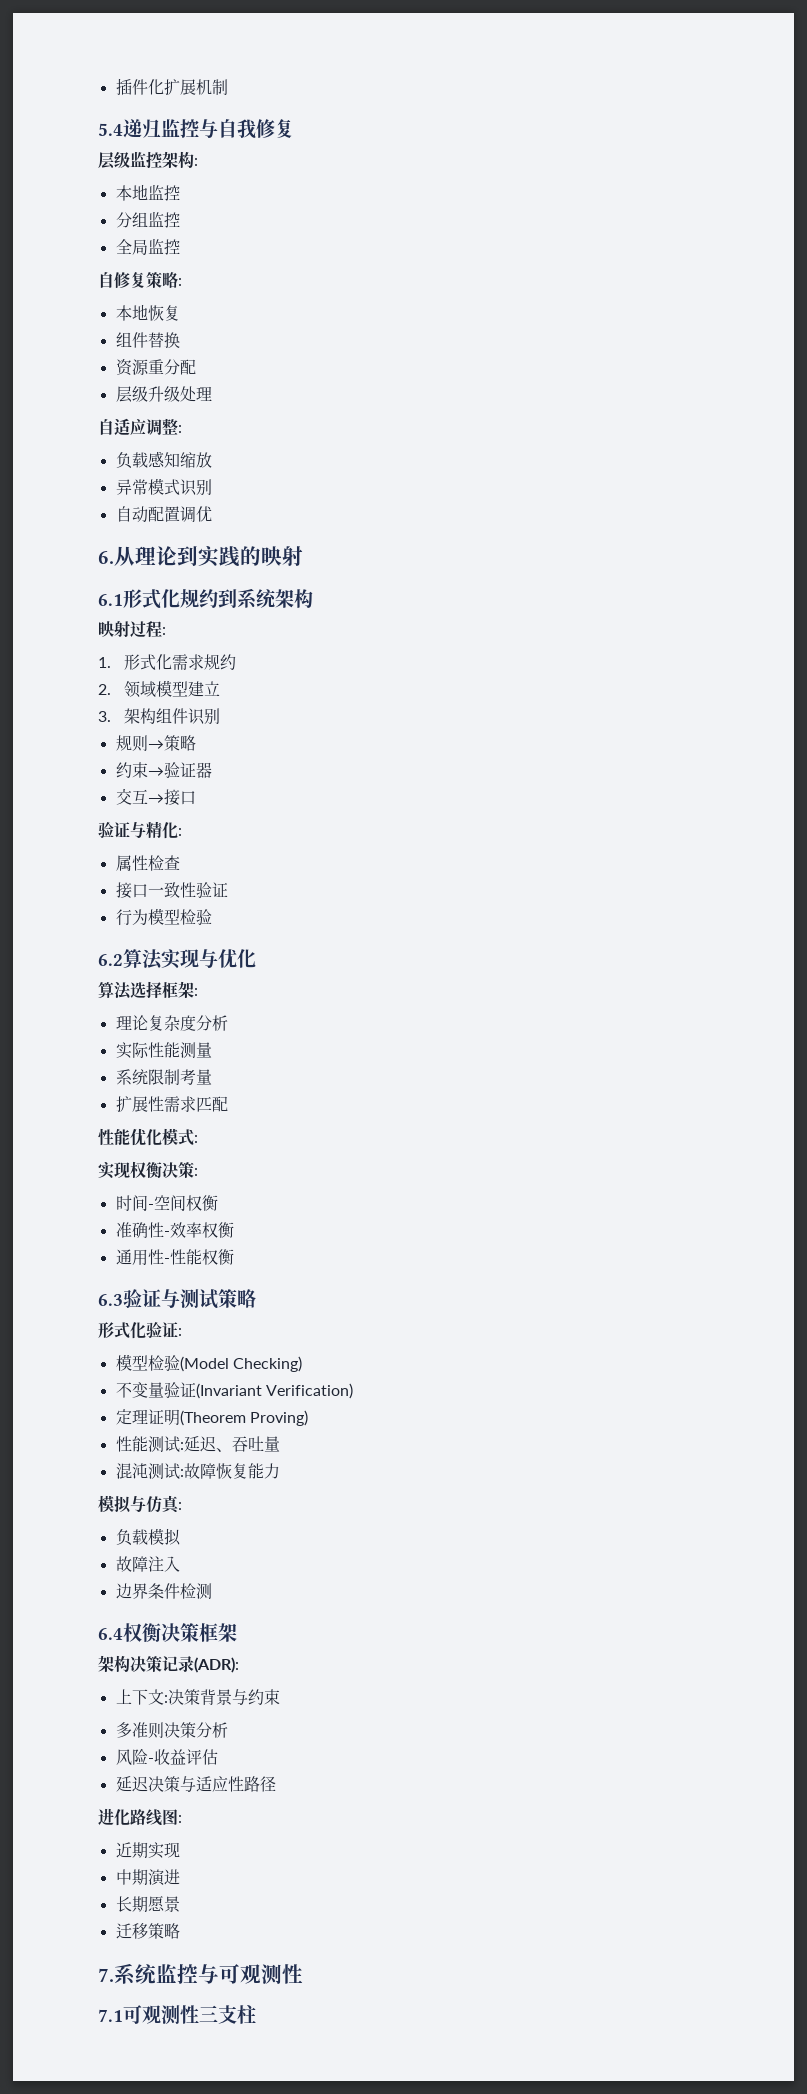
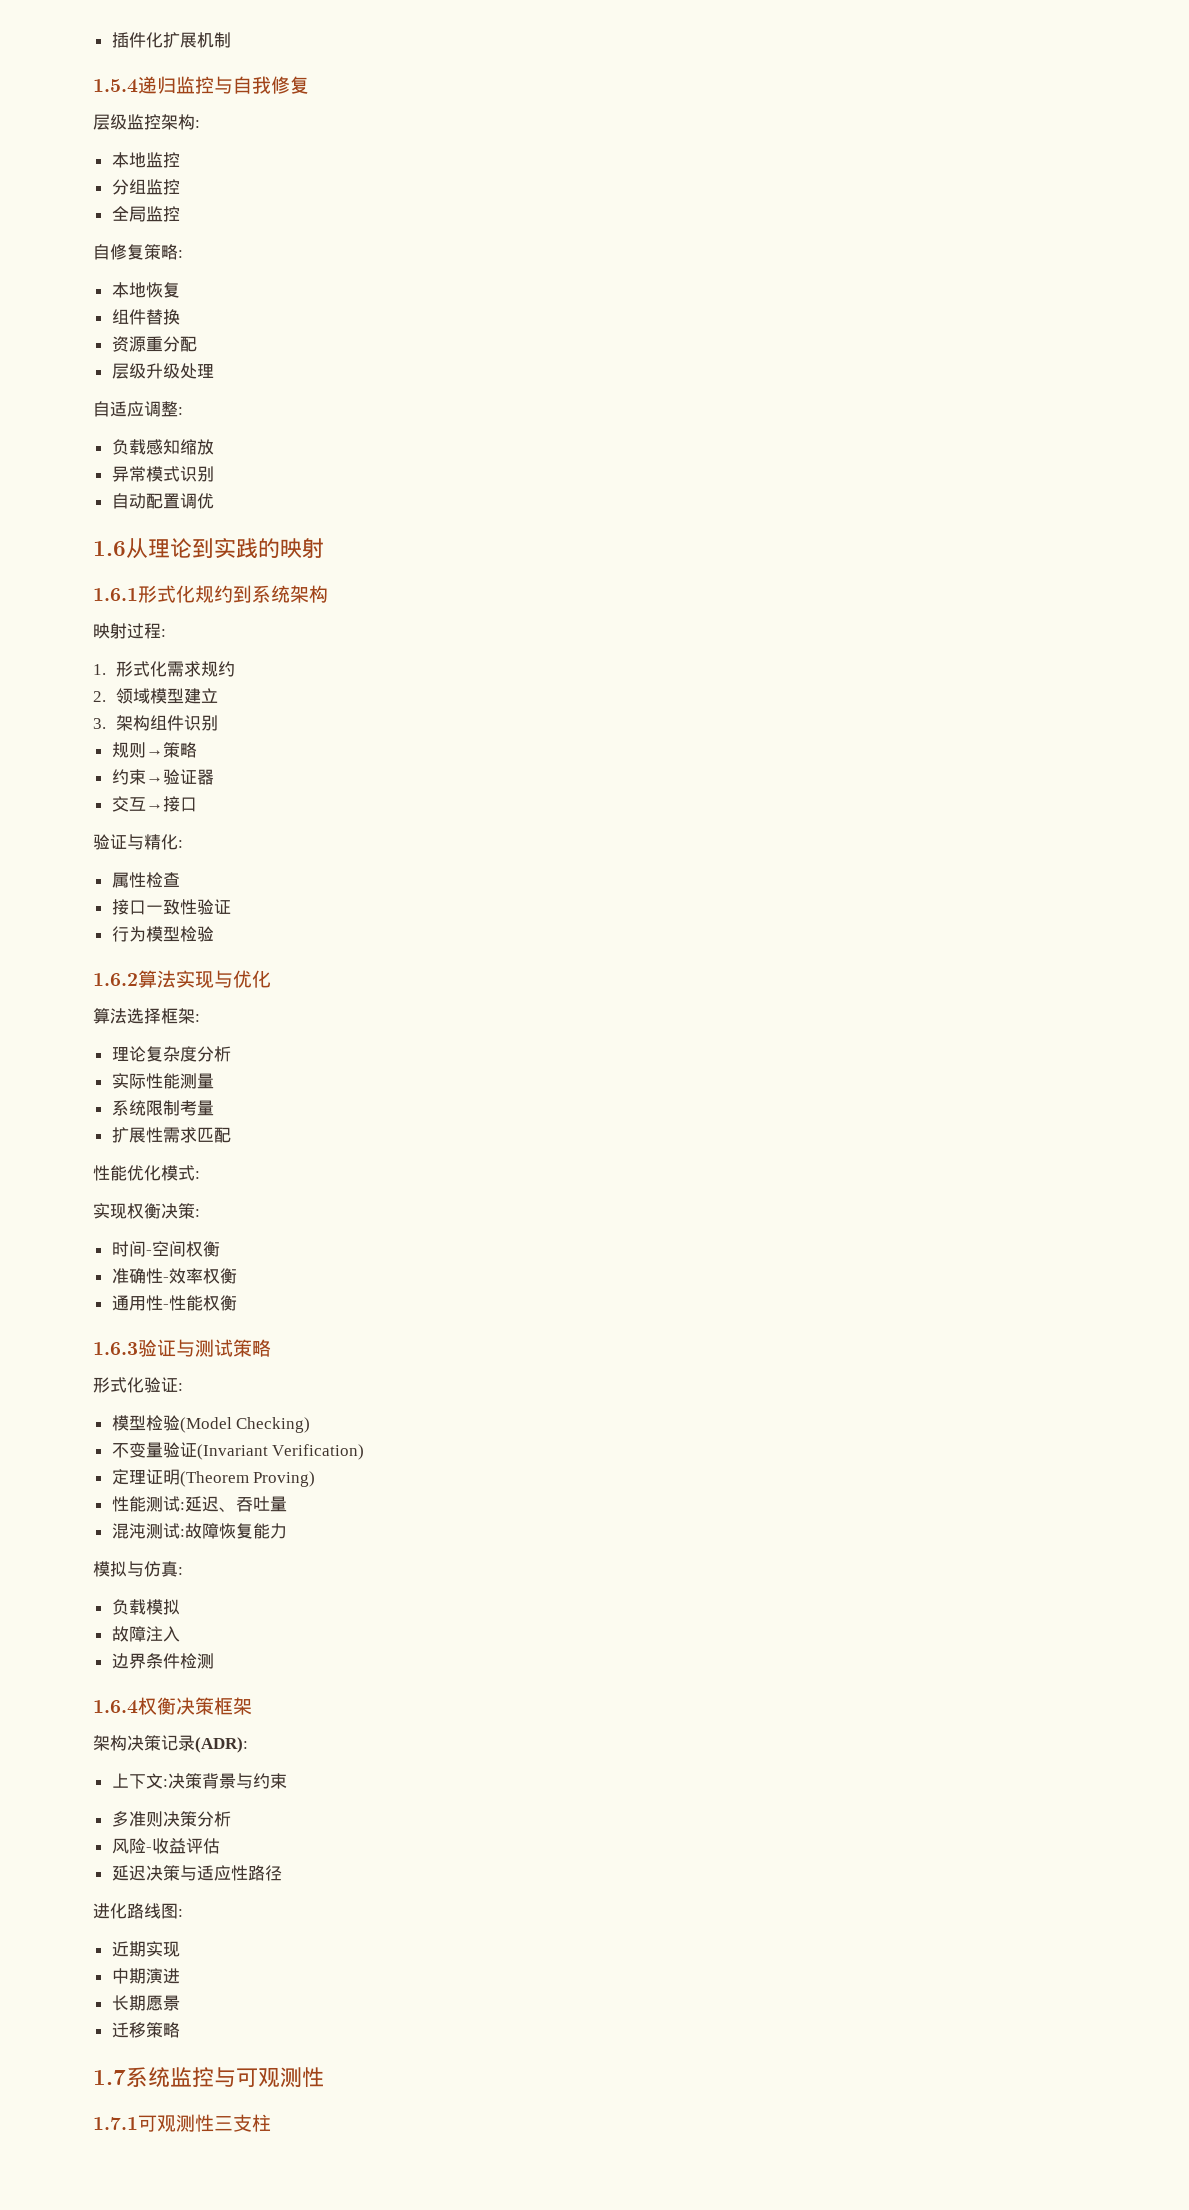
[98,123,123,136] 5.4 -> [93,79,138,93] 1.5.4
[98,551,114,564] 6. -> [93,541,126,556] 1.6
[98,594,123,606] 6.1 -> [93,588,138,601] 1.6.1
[98,954,123,966] 6.2 -> [93,973,138,986] 1.6.2
[98,1294,123,1306] 6.3 -> [93,1342,138,1355] 1.6.3
[98,1628,123,1640] 6.4 -> [93,1700,138,1714] 1.6.4
[98,1968,114,1982] 7. -> [93,2070,126,2085] 1.7
[98,2009,123,2022] 7.1 -> [93,2117,138,2130] 1.7.1

